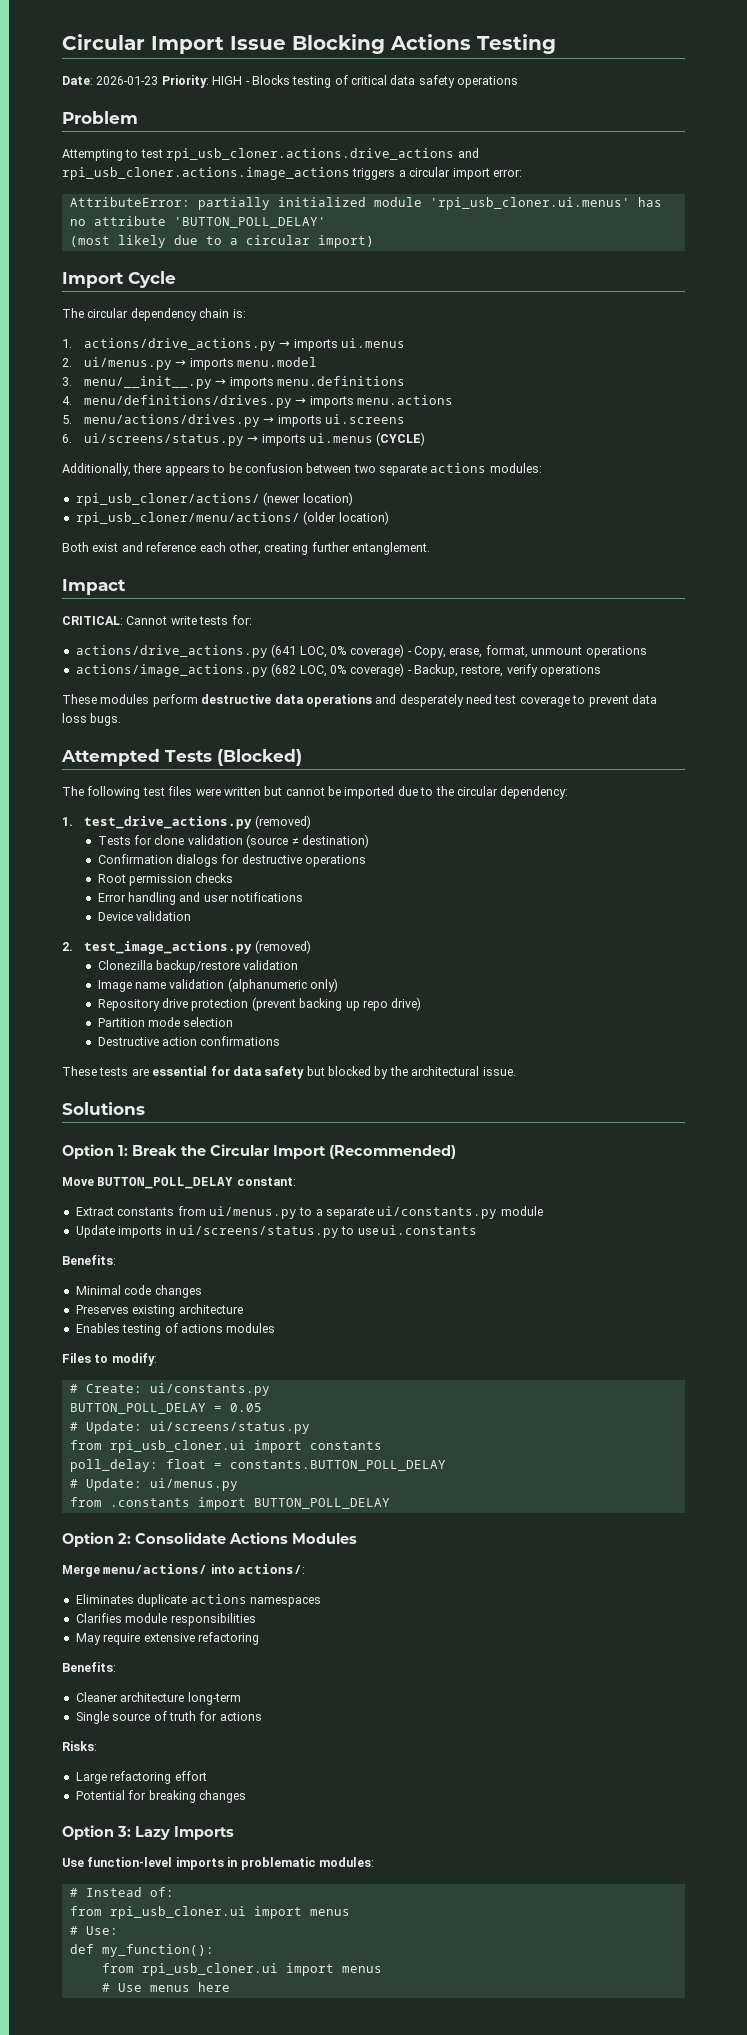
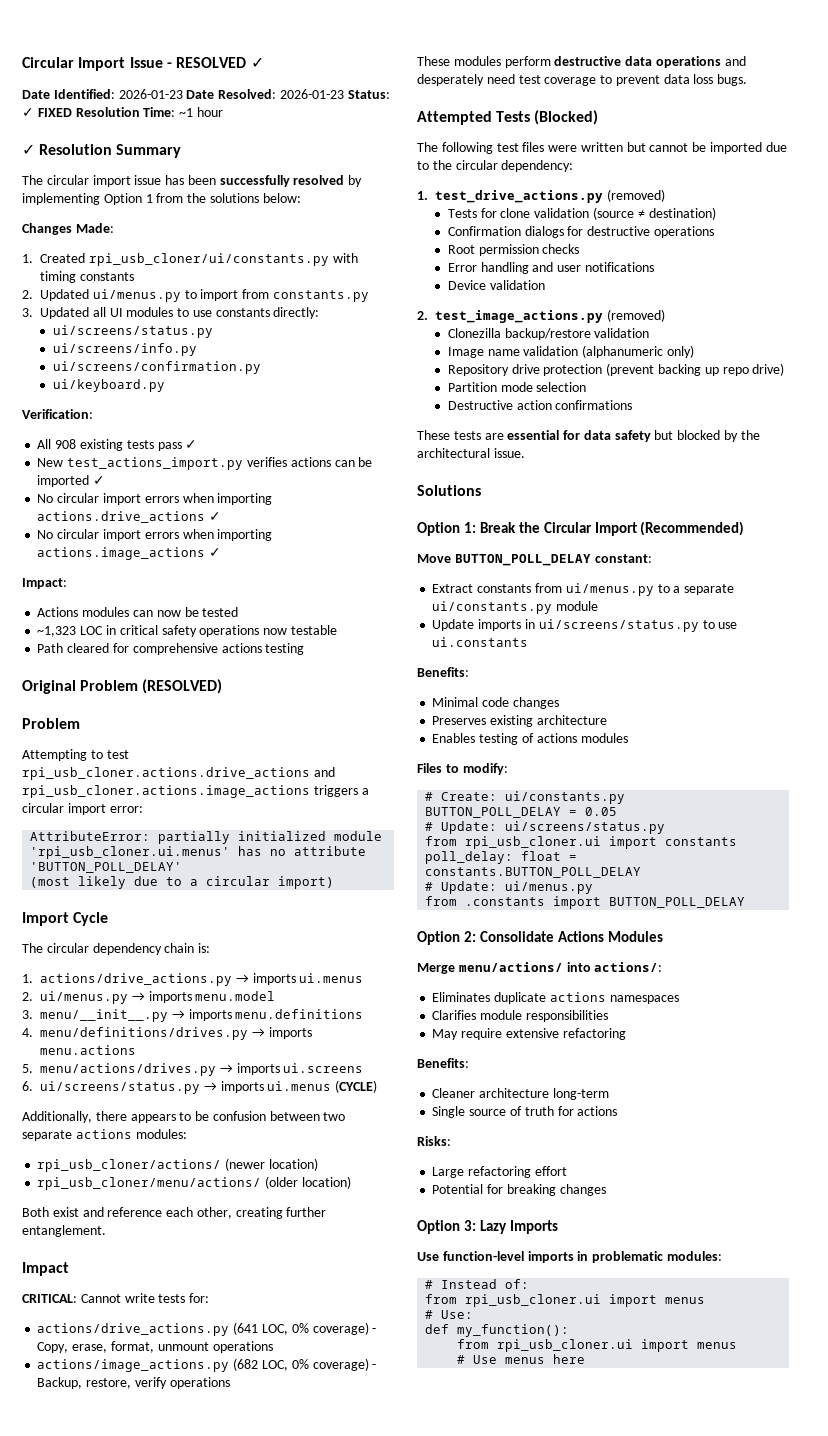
[292,34,556,54] [62,75,519,88] Blocking Actions Testing // Date: 2026-01-23 Priority: HIGH - Blocks testing of critical data safety operations -> [166,57,264,68] [22,89,390,99] [22,107,223,117] [22,144,182,158] [22,175,363,187] [22,193,301,205] [22,223,114,235] [22,253,358,266] [40,271,134,283] [22,289,369,302] [22,307,320,319] [52,325,213,338] [52,343,197,356] [52,361,261,374] [52,379,165,392] [22,409,93,419] [37,439,198,451] [37,457,373,470] [37,475,106,487] [37,493,273,505] [37,511,222,523] [37,529,273,541] [37,547,222,560] [22,578,67,589] [37,607,239,617] [37,625,337,637] [37,643,305,655] [22,679,223,694] - RESOLVED ✓ // Date Identified: 2026-01-23 Date Resolved: 2026-01-23 Status: ✓ FIXED Resolution Time: ~1 hour // ✓ Resolution Summary // The circular import issue has been successfully resolved by implementing Option 1 from the solutions below: // Changes Made: // 1. Created rpi_usb_cloner/ui/constants.py with timing constants // 2. Updated ui/menus.py to import from constants.py // 3. Updated all UI modules to use constants directly: // ui/screens/status.py // ui/screens/info.py // ui/screens/confirmation.py // ui/keyboard.py // Verification: // All 908 existing tests pass ✓ // New test_actions_import.py verifies actions can be imported ✓ // No circular import errors when importing actions.drive_actions ✓ // No circular import errors when importing actions.image_actions ✓ // Impact: // Actions modules can now be tested // ~1,323 LOC in critical safety operations now testable // Path cleared for comprehensive actions testing // Original Problem (RESOLVED)

